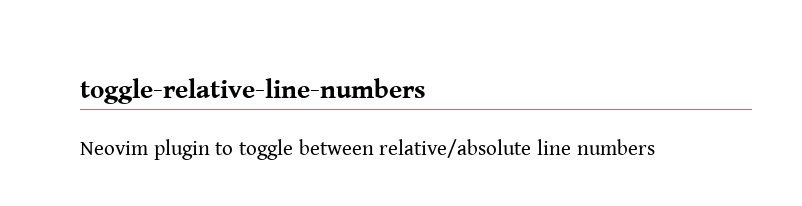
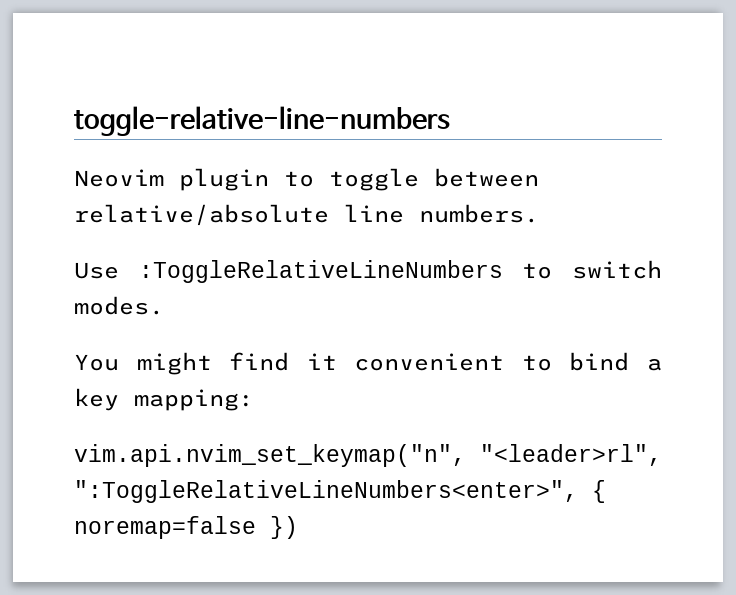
[576,139,655,155] numbers -> [419,204,539,223] [74,260,662,283] [74,296,164,315] [74,352,662,375] [74,388,254,411] [74,444,662,467] [74,480,606,503] [74,516,298,539] numbers. // Use :ToggleRelativeLineNumbers to switch modes. // You might find it convenient to bind a key mapping: // vim.api.nvim_set_keymap("n", "<leader>rl", ":ToggleRelativeLineNumbers<enter>", { noremap=false })

